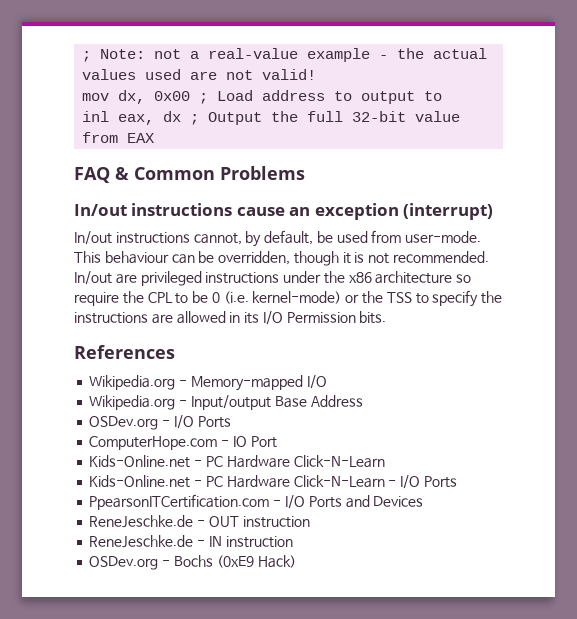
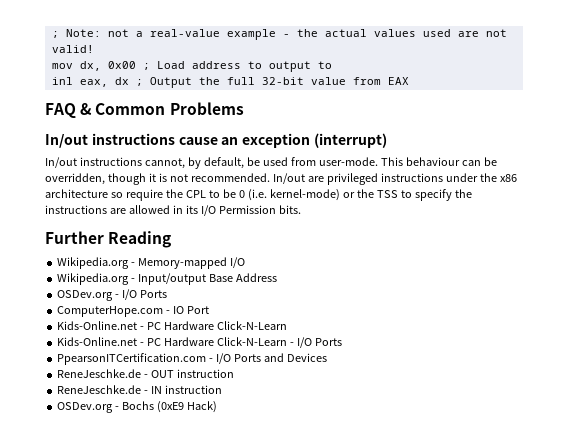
[74,345,175,359] References -> [45,231,172,248] Further Reading

